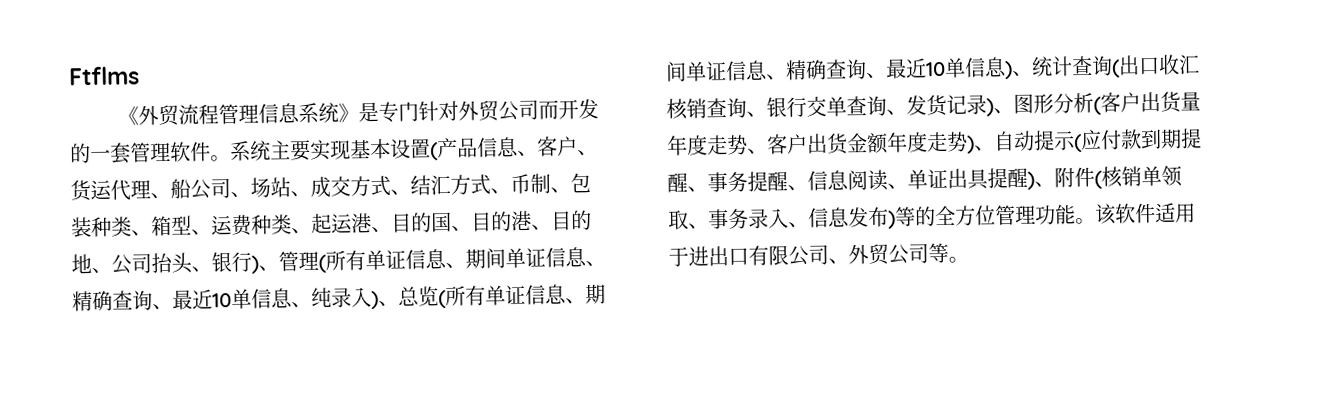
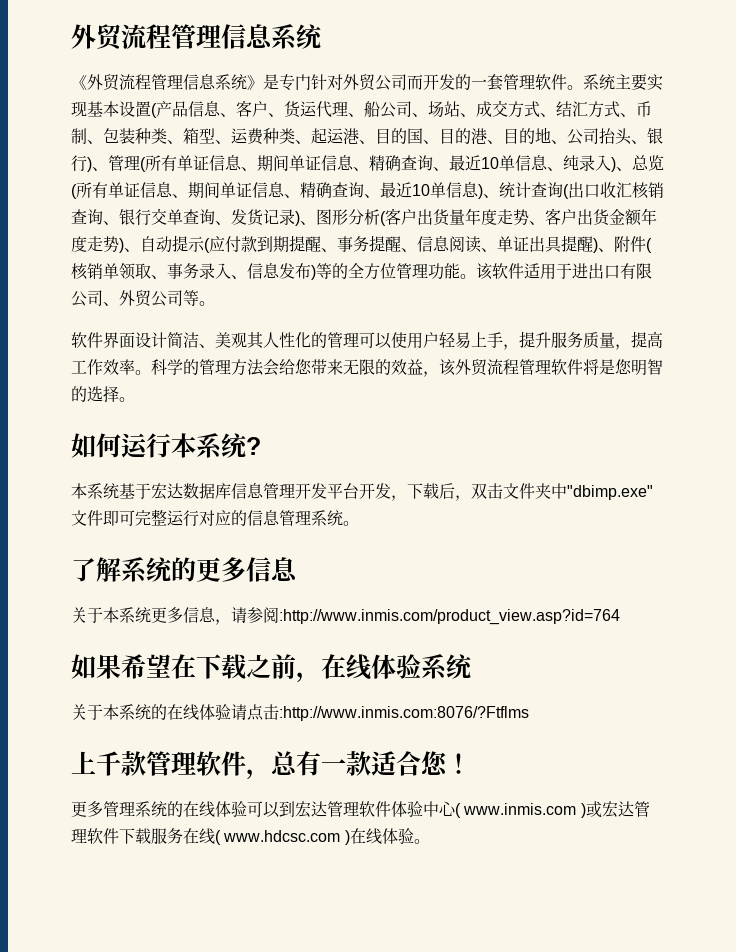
[68,66,140,86] Ftflms -> [71,24,323,51] 外贸流程管理信息系统
(969, 259) none -> [71,331,663,350] [71,359,663,377] [71,386,135,402] [71,433,261,459] [71,483,653,501] [71,509,359,527] [71,557,298,583] [71,607,620,625] [71,654,473,683] [71,704,529,721] [71,751,471,780] [71,801,650,818] [71,828,430,845] // 软件界面设计简洁、美观其人性化的管理可以使用户轻易上手，提升服务质量，提高工作效率。科学的管理方法会给您带来无限的效益，该外贸流程管理软件将是您明智的选择。 // 如何运行本系统? // 本系统基于宏达数据库信息管理开发平台开发，下载后，双击文件夹中"dbimp.exe"文件即可完整运行对应的信息管理系统。 // 了解系统的更多信息 // 关于本系统更多信息，请参阅:http://www.inmis.com/product_view.asp?id=764 // 如果希望在下载之前，在线体验系统 // 关于本系统的在线体验请点击:http://www.inmis.com:8076/?Ftflms // 上千款管理软件，总有一款适合您！ // 更多管理系统的在线体验可以到宏达管理软件体验中心( www.inmis.com )或宏达管理软件下载服务在线( www.hdcsc.com )在线体验。

